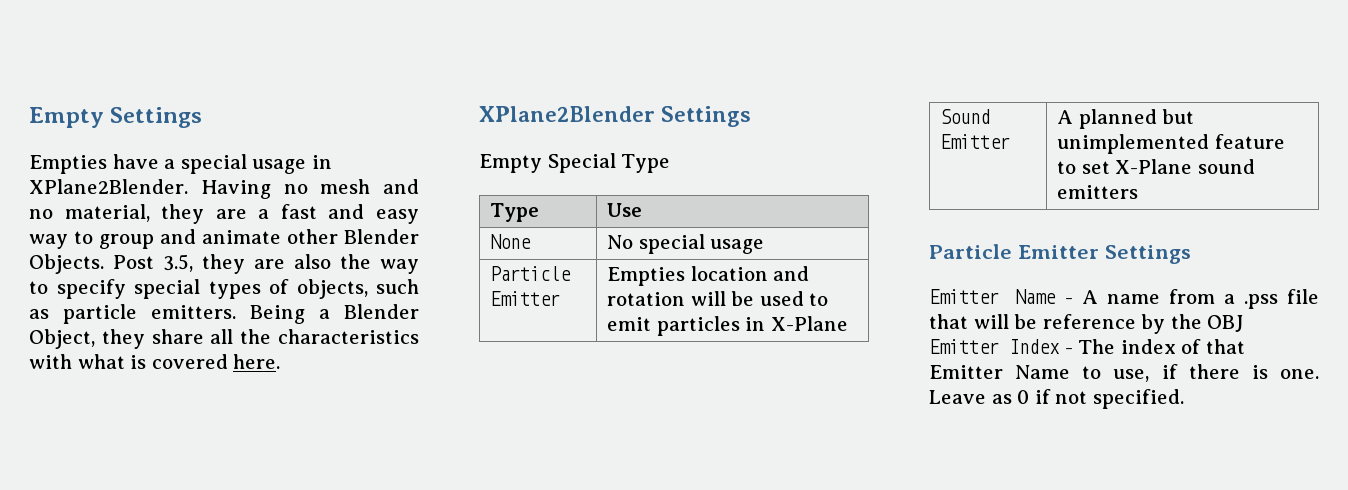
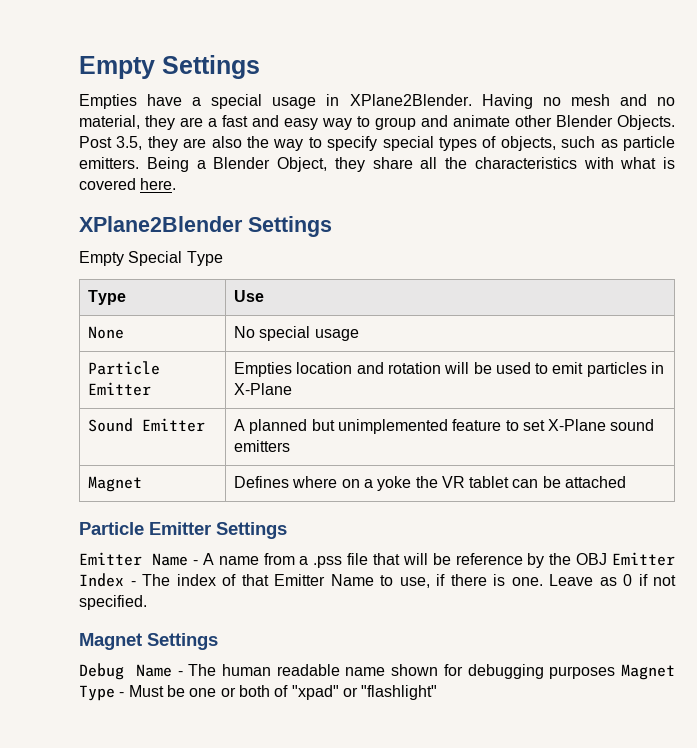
(1139, 192) none -> [87,476,142,492] [233,476,627,491] // Magnet | Defines where on a yoke the VR tablet can be attached
(1184, 399) none -> [79,633,218,650] [79,663,676,680] [79,685,438,701] // Magnet Settings // Debug Name - The human readable name shown for debugging purposes Magnet Type - Must be one or both of "xpad" or "flashlight"

